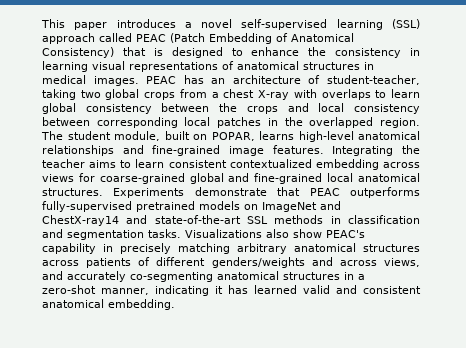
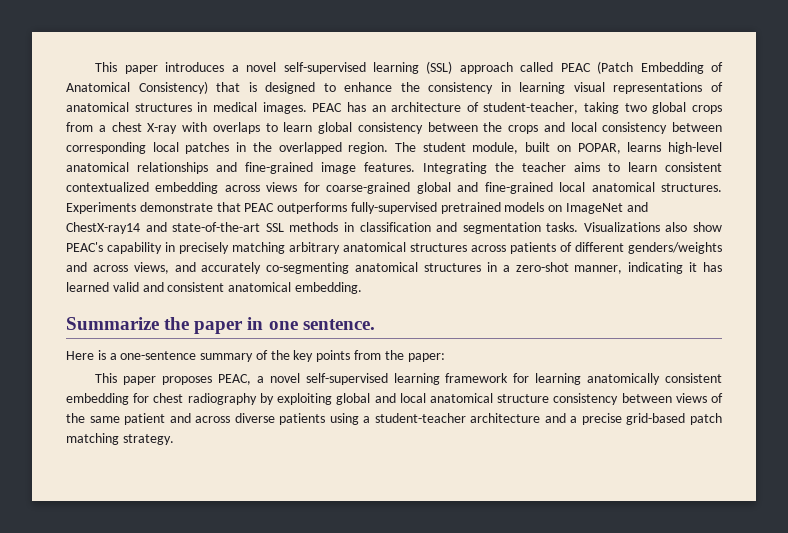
(175, 304) none -> [66,317,375,334] [66,350,445,362] [95,373,722,385] [66,393,723,405] [66,413,722,425] [66,433,174,445] // Summarize the paper in one sentence. // Here is a one-sentence summary of the key points from the paper: // This paper proposes PEAC, a novel self-supervised learning framework for learning anatomically consistent embedding for chest radiography by exploiting global and local anatomical structure consistency between views of the same patient and across diverse patients using a student-teacher architecture and a precise grid-based patch matching strategy.

